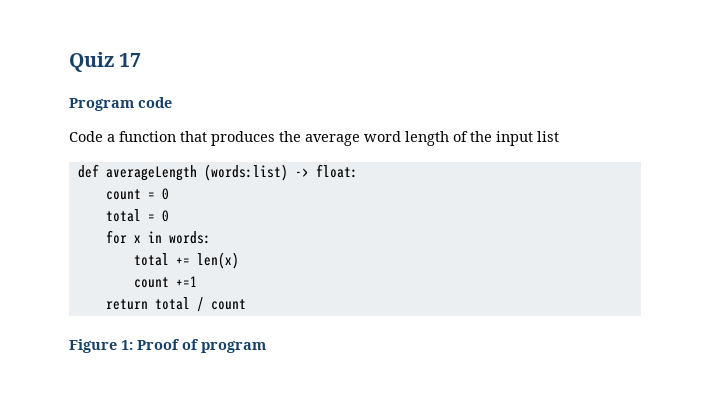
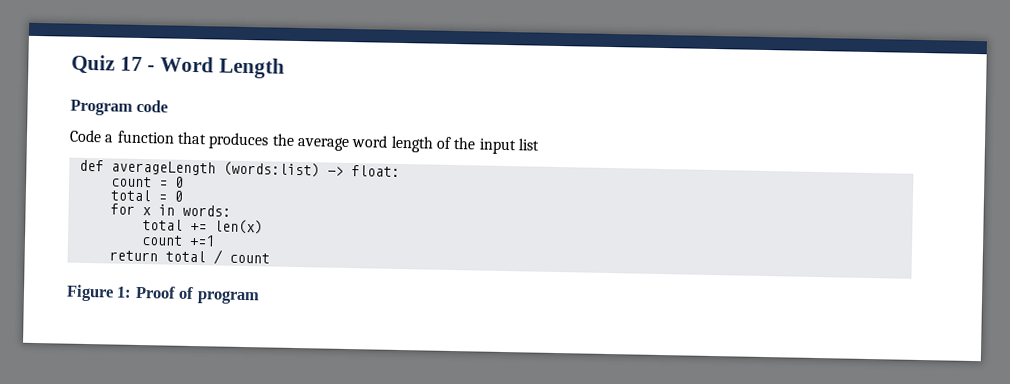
(142, 60) none -> [147,56,285,79] - Word Length

